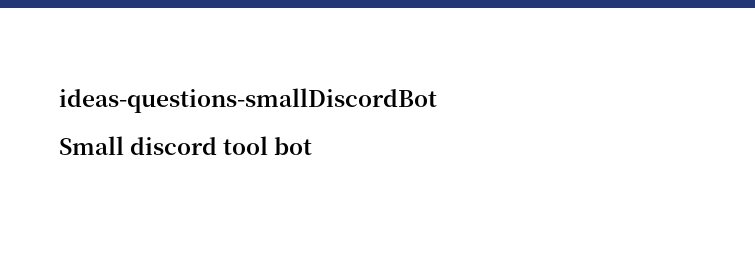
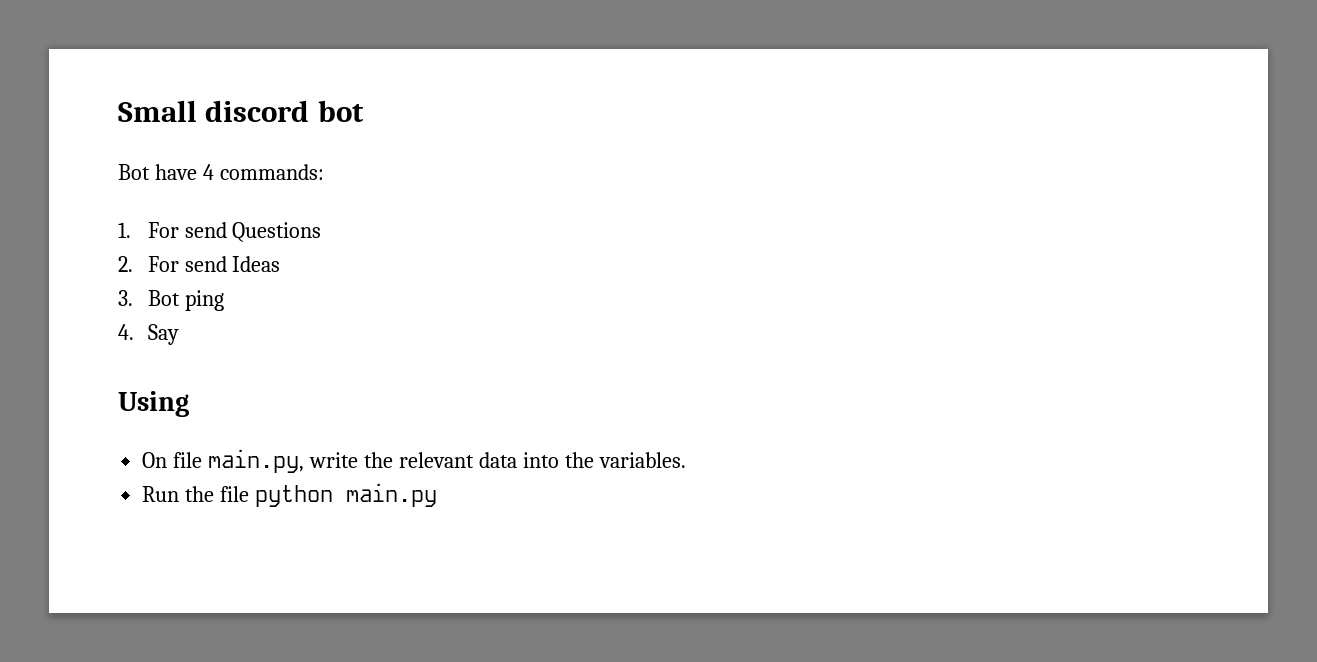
[59,88,437,113] ideas-questions-smallDiscordBot // -> (118, 111) none
[223,136,269,155] tool -> (310, 111) none
(313, 146) none -> [118,164,324,180] [118,222,322,242] [118,256,281,272] [118,290,224,311] [118,324,179,345] [118,391,189,417] [142,449,686,473] [142,483,438,507] // Bot have 4 commands: // 1. For send Questions // 2. For send Ideas // 3. Bot ping // 4. Say // Using // On file main.py, write the relevant data into the variables. // Run the file python main.py

